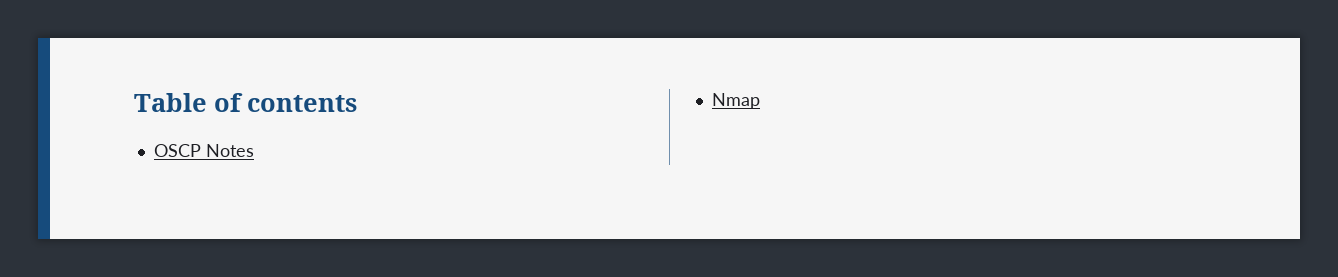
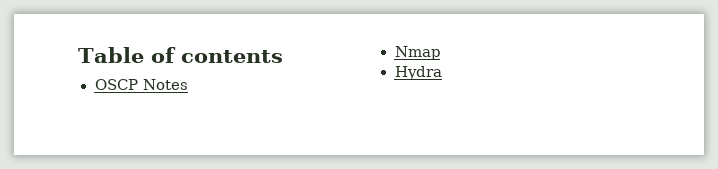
(760, 101) none -> [394,66,442,80] // Hydra

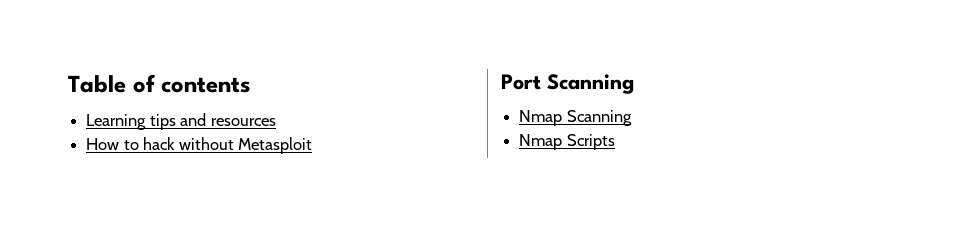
[94,79,188,90] [394,46,441,60] [394,66,442,80] OSCP Notes // Nmap // Hydra -> [86,113,276,130] [86,137,312,154] [501,74,634,94] [519,110,632,126] [519,134,615,150] Learning tips and resources // How to hack without Metasploit // Port Scanning // Nmap Scanning // Nmap Scripts

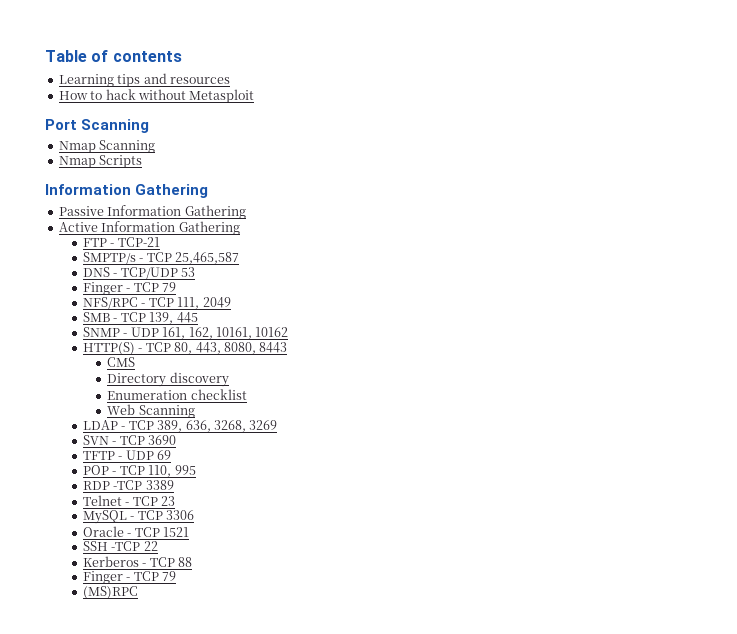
(615, 142) none -> [45,184,209,198] [58,205,246,219] [58,221,240,235] [83,237,160,247] [83,252,240,265] [83,267,196,280] [83,282,177,295] [83,297,231,310] [83,312,198,324] [83,327,289,339] [83,342,288,355] [107,357,136,367] [107,372,229,387] [107,389,247,400] [107,404,195,418] [83,420,278,432] [83,435,177,445] [83,450,172,460] [83,465,196,477] [83,480,174,490] [83,495,176,506] [83,510,195,524] [83,526,190,537] [83,541,158,551] [83,556,193,567] [83,571,177,584] [83,586,139,599] // Information Gathering // Passive Information Gathering // Active Information Gathering // FTP - TCP-21 // SMPTP/s - TCP 25,465,587 // DNS - TCP/UDP 53 // Finger - TCP 79 // NFS/RPC - TCP 111, 2049 // SMB - TCP 139, 445 // SNMP - UDP 161, 162, 10161, 10162 // HTTP(S) - TCP 80, 443, 8080, 8443 // CMS // Directory discovery // Enumeration checklist // Web Scanning // LDAP - TCP 389, 636, 3268, 3269 // SVN - TCP 3690 // TFTP - UDP 69 // POP - TCP 110, 995 // RDP -TCP 3389 // Telnet - TCP 23 // MySQL - TCP 3306 // Oracle - TCP 1521 // SSH -TCP 22 // Kerberos - TCP 88 // Finger - TCP 79 // (MS)RPC

